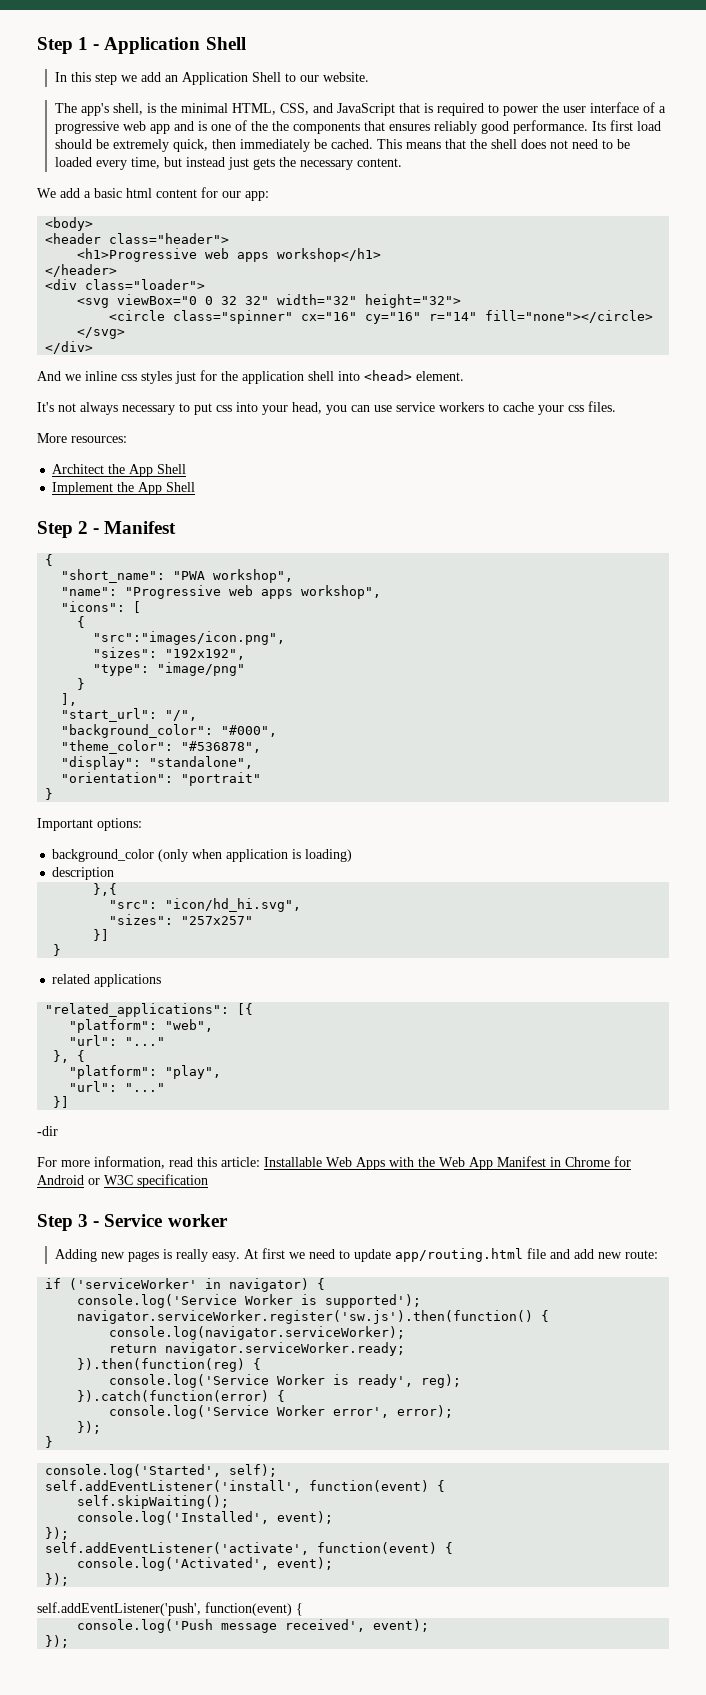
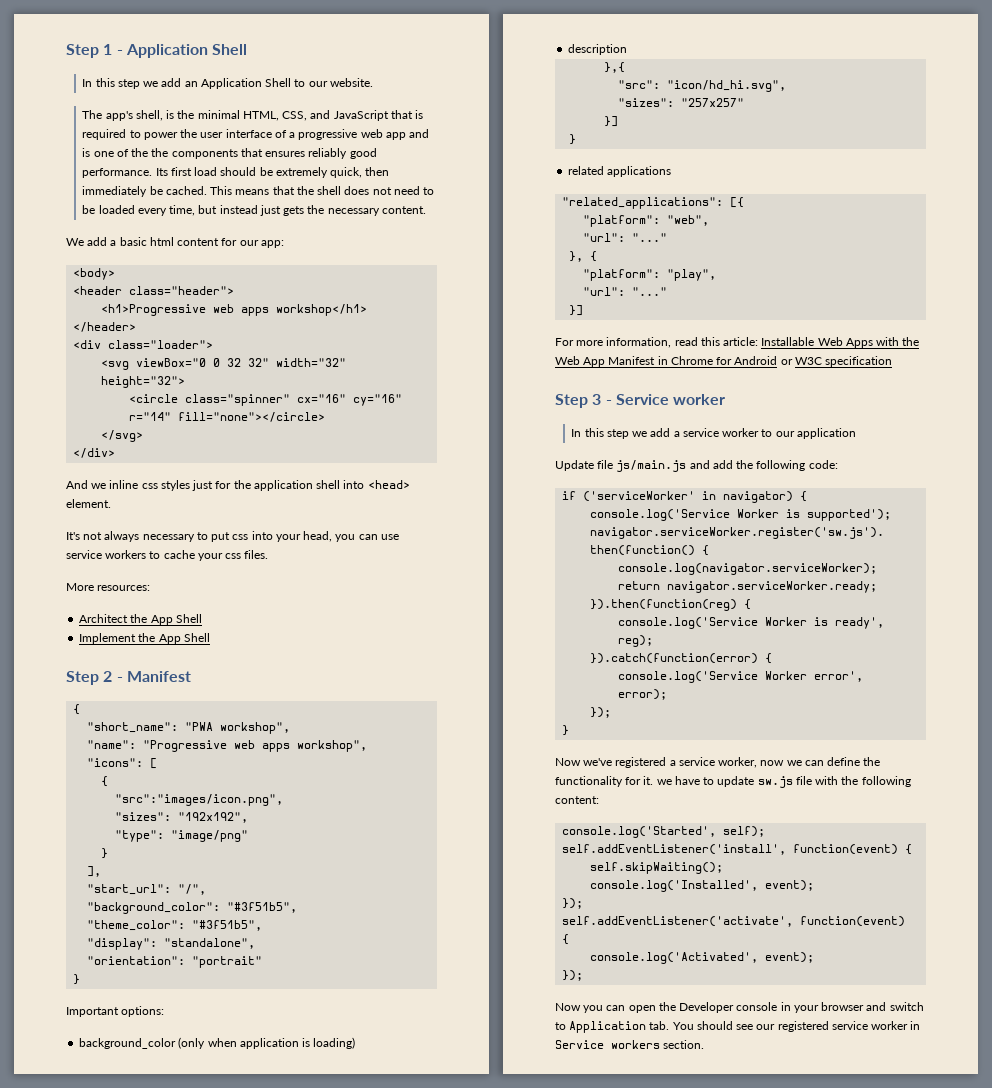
[221,725,278,737] "#000", -> [227,902,298,913] "#3f51b5",
[181,741,262,753] "#536878", -> [192,920,263,931] "#3f51b5",
[37,1126,58,1136] // -dir -> (584, 310) none
[55,1248,659,1262] Adding new pages is really easy. At first we need to update app/routing.html file and add new route: -> [571,428,856,439] [555,460,838,472] In this step we add a service worker to our application // Update file js/main.js and add the following code:
(54, 1442) none -> [555,757,881,768] [555,776,911,788] [555,796,599,804] // Now we've registered a service worker, now we can define the functionality for it. we have to update sw.js file with the following content:
[37,1602,303,1616] [77,1619,430,1633] [45,1635,70,1648] self.addEventListener('push', function(event) { // console.log('Push message received', event); // }); -> [555,1002,924,1013] [555,1021,921,1033] [555,1040,705,1049] Now you can open the Developer console in your browser and switch to Application tab. You should see our registered service worker in Service workers section.

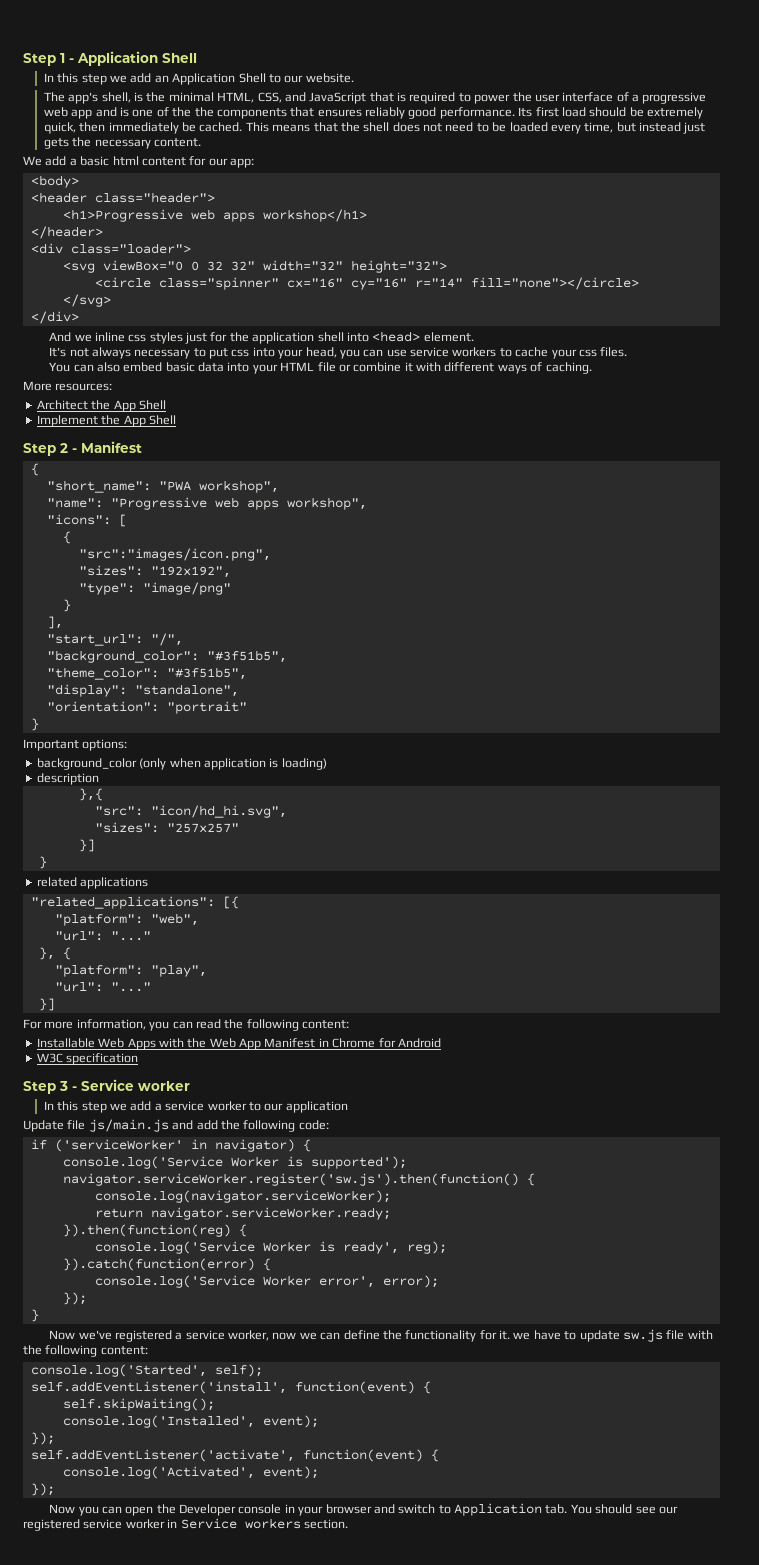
(269, 554) none -> [49,362,592,374] // You can also embed basic data into your HTML file or combine it with different ways of caching.
[674,337,759,346] read this article: -> [149,1019,349,1031] you can read the following content: //
[780,359,793,365] or -> (441, 1043) //

